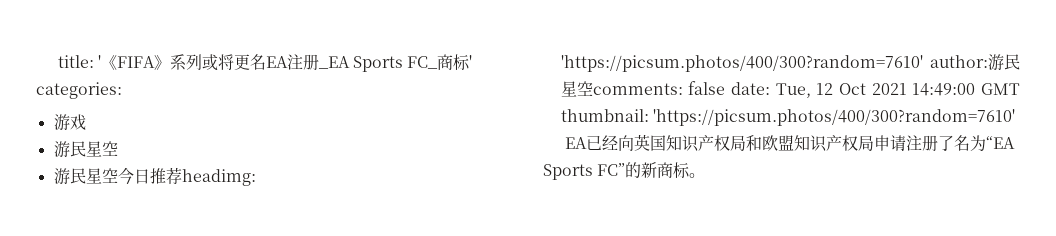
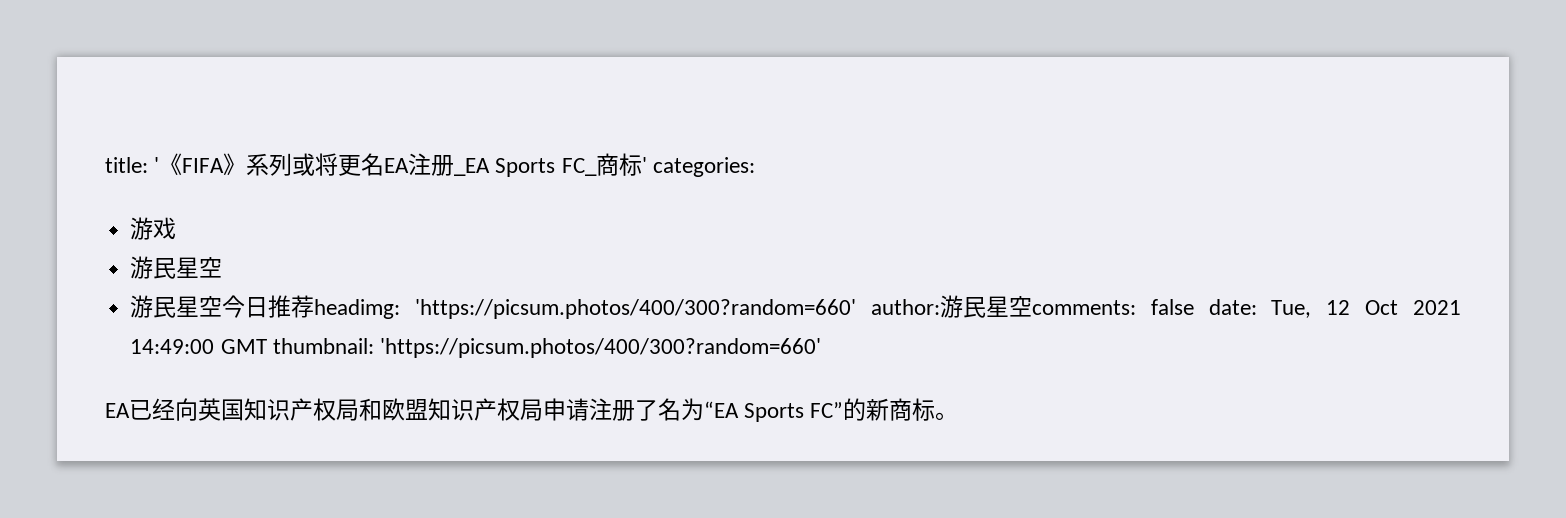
[560,55,923,72] 'https://picsum.photos/400/300?random=7610' -> [415,299,857,319] 'https://picsum.photos/400/300?random=660'
[652,109,1015,126] 'https://picsum.photos/400/300?random=7610' -> [379,338,821,358] 'https://picsum.photos/400/300?random=660'

